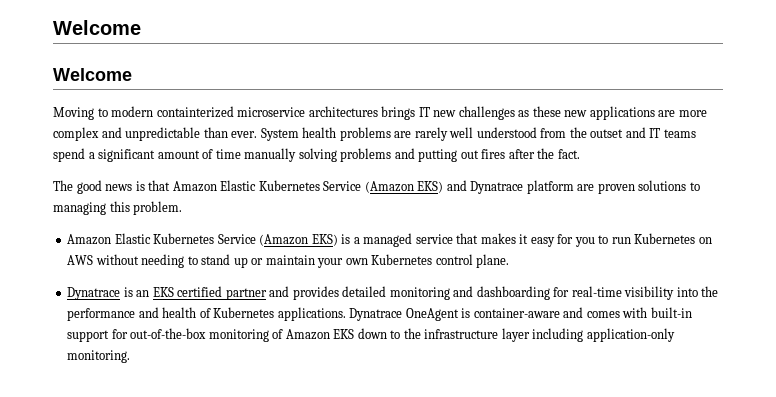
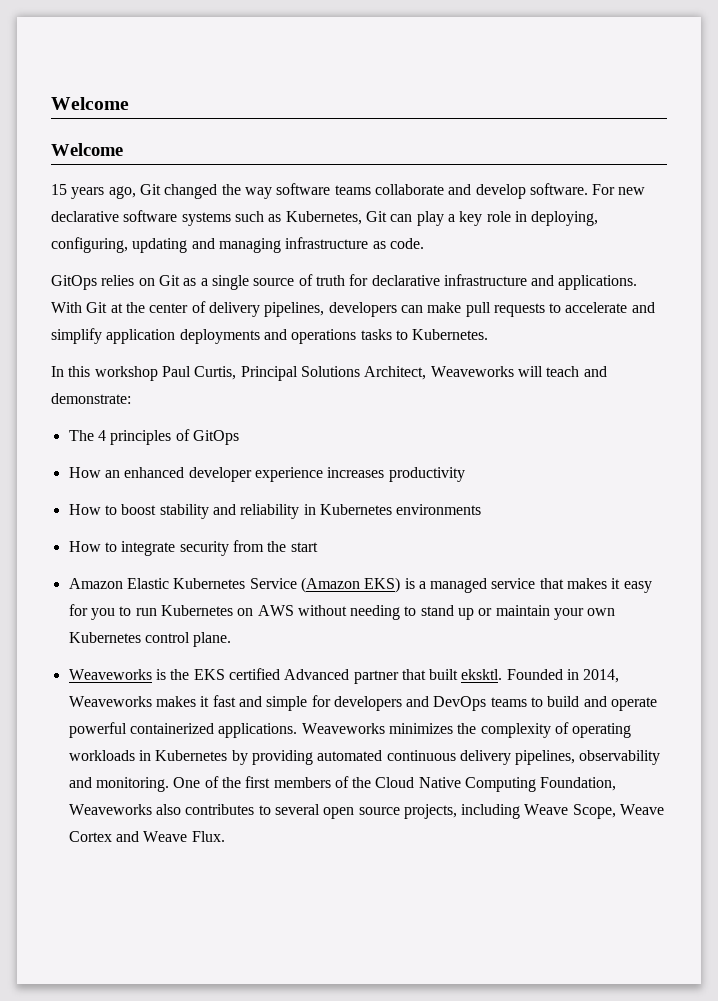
[53,106,707,120] [53,127,696,141] [53,148,580,162] [53,180,700,194] [53,201,183,215] Moving to modern containterized microservice architectures brings IT new challenges as these new applications are more complex and unpredictable than ever. System health problems are rarely well understood from the outset and IT teams spend a significant amount of time manually solving problems and putting out fires after the fact. // The good news is that Amazon Elastic Kubernetes Service (Amazon EKS) and Dynatrace platform are proven solutions to managing this problem. -> [51,183,646,199] [51,210,599,226] [51,237,424,253] [51,274,638,290] [51,301,655,317] [51,328,489,344] [51,366,607,381] [51,393,131,404] [68,429,239,445] [68,467,465,482] [68,504,482,519] [68,540,318,556] 15 years ago, Git changed the way software teams collaborate and develop software. For new declarative software systems such as Kubernetes, Git can play a key role in deploying, configuring, updating and managing infrastructure as code. // GitOps relies on Git as a single source of truth for declarative infrastructure and applications. With Git at the center of delivery pipelines, developers can make pull requests to accelerate and simplify application deployments and operations tasks to Kubernetes. // In this workshop Paul Curtis, Principal Solutions Architect, Weaveworks will teach and demonstrate: // The 4 principles of GitOps // How an enhanced developer experience increases productivity // How to boost stability and reliability in Kubernetes environments // How to integrate security from the start
[67,286,719,300] [67,307,692,321] [67,328,675,342] [67,350,131,363] Dynatrace is an EKS certified partner and provides detailed monitoring and dashboarding for real-time visibility into the performance and health of Kubernetes applications. Dynatrace OneAgent is container-aware and comes with built-in support for out-of-the-box monitoring of Amazon EKS down to the infrastructure layer including application-only monitoring. -> [68,668,620,684] [68,695,658,711] [68,722,632,738] [68,750,661,765] [68,776,617,792] [68,804,665,819] [68,831,225,842] Weaveworks is the EKS certified Advanced partner that built eksktl. Founded in 2014, Weaveworks makes it fast and simple for developers and DevOps teams to build and operate powerful containerized applications. Weaveworks minimizes the complexity of operating workloads in Kubernetes by providing automated continuous delivery pipelines, observability and monitoring. One of the first members of the Cloud Native Computing Foundation, Weaveworks also contributes to several open source projects, including Weave Scope, Weave Cortex and Weave Flux.

